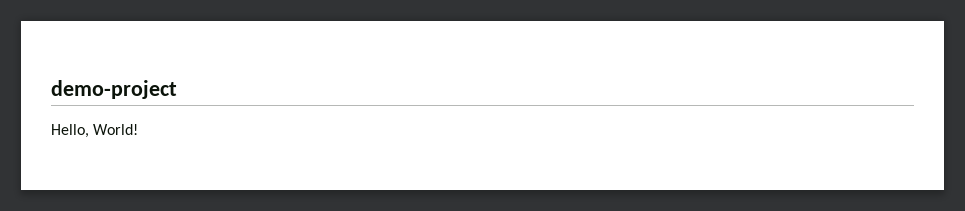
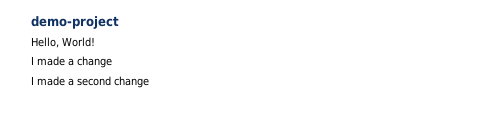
(139, 129) none -> [31,56,112,68] [31,76,149,88] // I made a change // I made a second change

